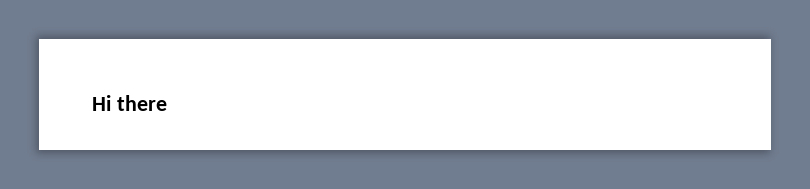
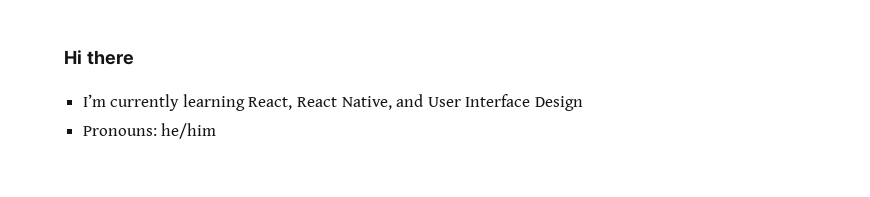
(167, 103) none -> [82,94,584,111] [82,123,217,139] // I’m currently learning React, React Native, and User Interface Design // Pronouns: he/him

